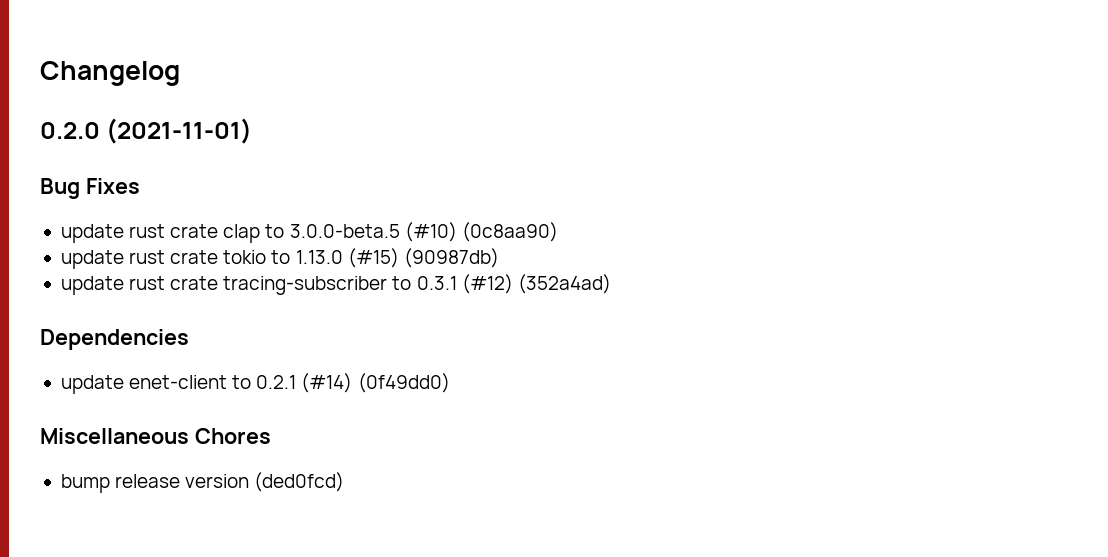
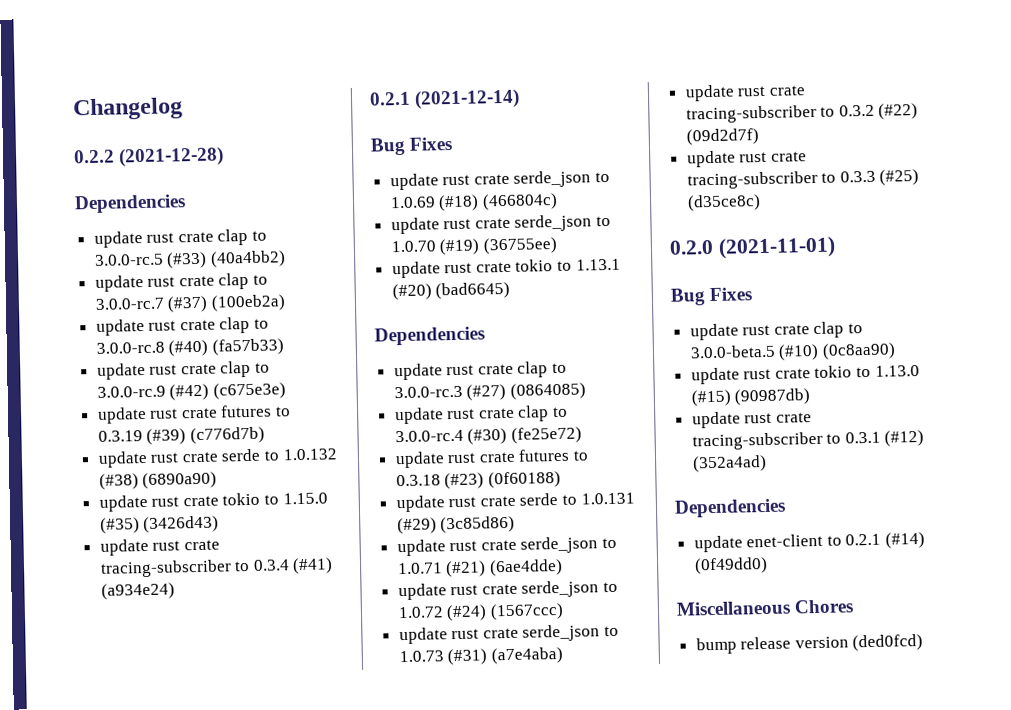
(180, 73) none -> [73,146,225,168] [74,194,186,214] [93,228,268,248] [93,250,286,269] [94,272,269,292] [94,294,286,313] [95,316,270,336] [95,338,284,357] [96,360,271,380] [96,382,286,401] [96,404,292,424] [97,426,265,445] [97,448,337,468] [98,471,218,490] [98,492,328,512] [99,515,220,534] [99,538,220,556] [99,557,334,578] [100,582,175,600] [369,88,521,110] [370,136,454,156] [389,170,611,191] [389,192,558,212] [390,214,612,235] [390,236,558,256] [391,258,621,279] [391,281,511,301] [374,326,485,346] [393,361,568,381] [393,382,586,401] [394,405,569,425] [394,426,582,445] [394,448,590,469] [395,470,561,490] [395,492,635,513] [396,515,516,535] [396,536,618,557] [397,558,563,578] [397,580,619,601] [397,602,564,622] [398,624,620,645] [398,646,563,666] [684,84,806,102] [685,102,919,124] [685,128,759,146] [686,150,807,168] [686,168,920,190] [686,194,761,212] // 0.2.2 (2021-12-28) // Dependencies // update rust crate clap to 3.0.0-rc.5 (#33) (40a4bb2) // update rust crate clap to 3.0.0-rc.7 (#37) (100eb2a) // update rust crate clap to 3.0.0-rc.8 (#40) (fa57b33) // update rust crate clap to 3.0.0-rc.9 (#42) (c675e3e) // update rust crate futures to 0.3.19 (#39) (c776d7b) // update rust crate serde to 1.0.132 (#38) (6890a90) // update rust crate tokio to 1.15.0 (#35) (3426d43) // update rust crate tracing-subscriber to 0.3.4 (#41) (a934e24) // 0.2.1 (2021-12-14) // Bug Fixes // update rust crate serde_json to 1.0.69 (#18) (466804c) // update rust crate serde_json to 1.0.70 (#19) (36755ee) // update rust crate tokio to 1.13.1 (#20) (bad6645) // Dependencies // update rust crate clap to 3.0.0-rc.3 (#27) (0864085) // update rust crate clap to 3.0.0-rc.4 (#30) (fe25e72) // update rust crate futures to 0.3.18 (#23) (0f60188) // update rust crate serde to 1.0.131 (#29) (3c85d86) // update rust crate serde_json to 1.0.71 (#21) (6ae4dde) // update rust crate serde_json to 1.0.72 (#24) (1567ccc) // update rust crate serde_json to 1.0.73 (#31) (a7e4aba) // update rust crate tracing-subscriber to 0.3.2 (#22) (09d2d7f) // update rust crate tracing-subscriber to 0.3.3 (#25) (d35ce8c)

